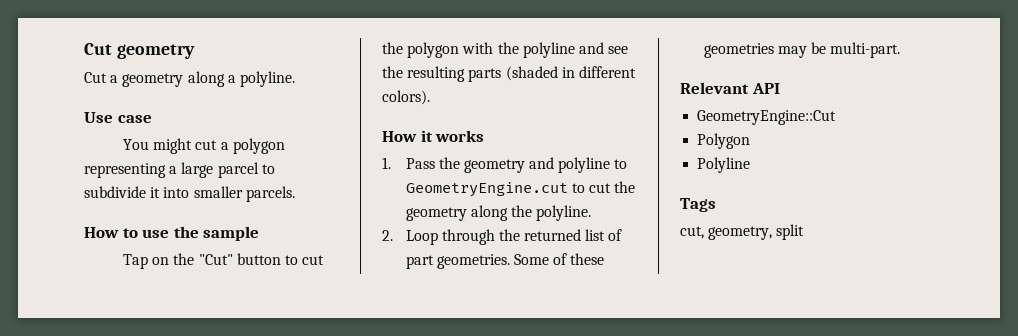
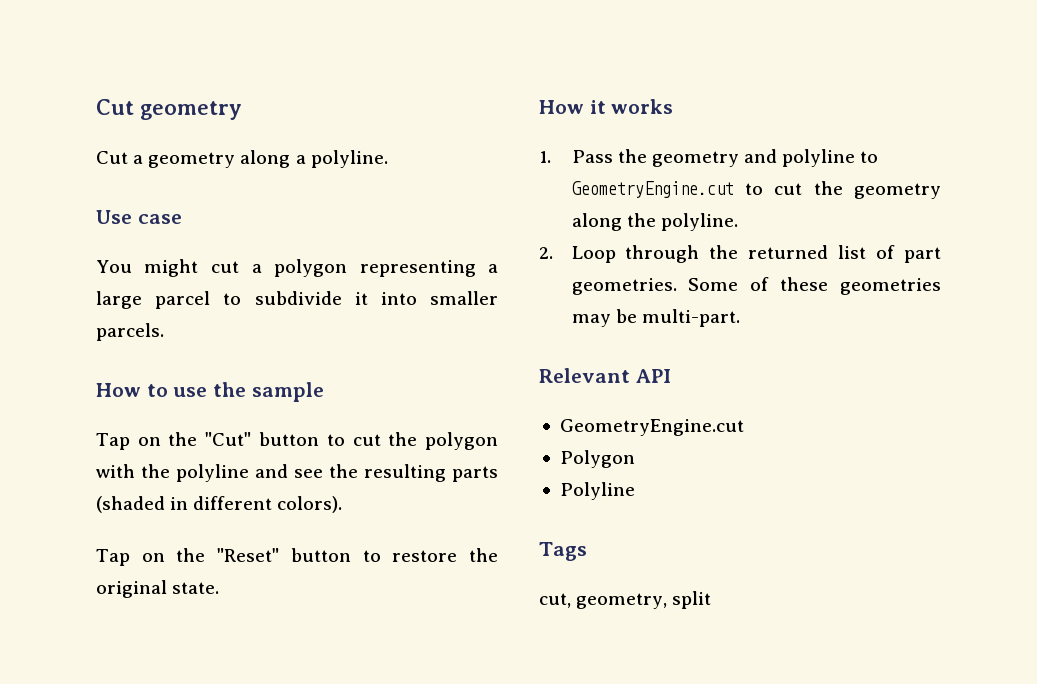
(430, 97) none -> [96,548,499,566] [96,580,220,598] // Tap on the "Reset" button to restore the original state.
[697,110,837,125] GeometryEngine::Cut -> [559,419,744,436] GeometryEngine.cut

